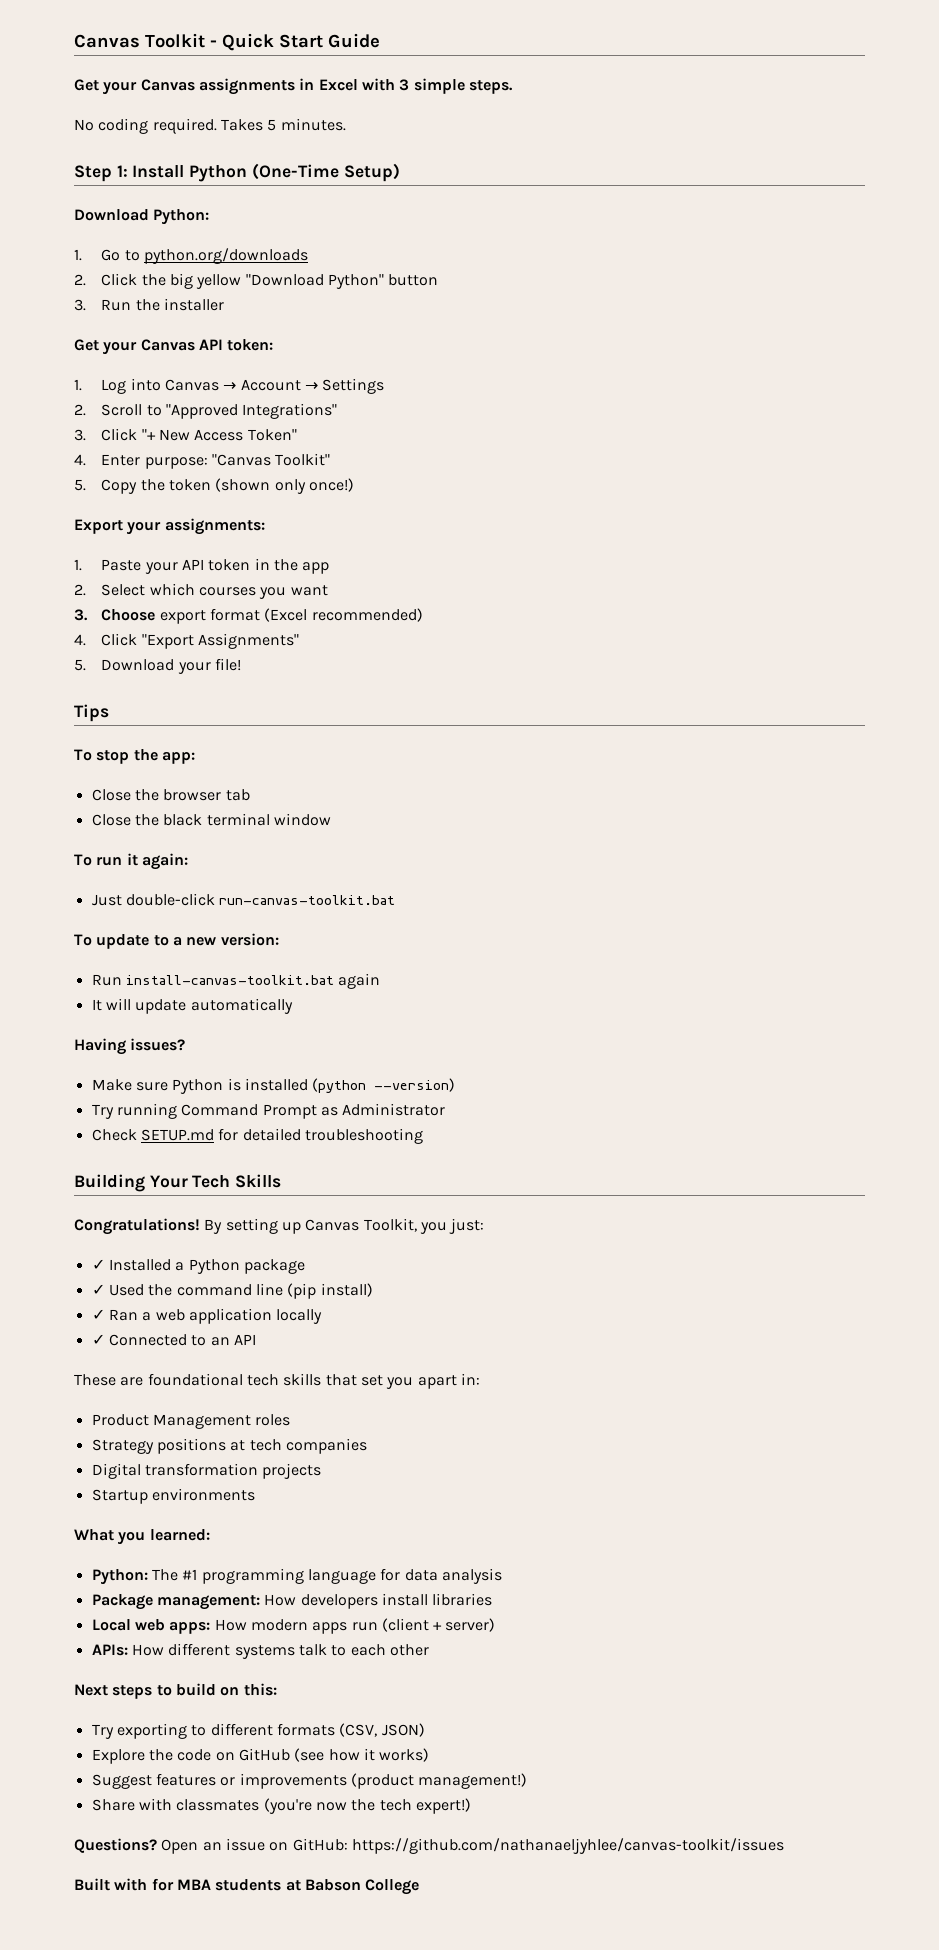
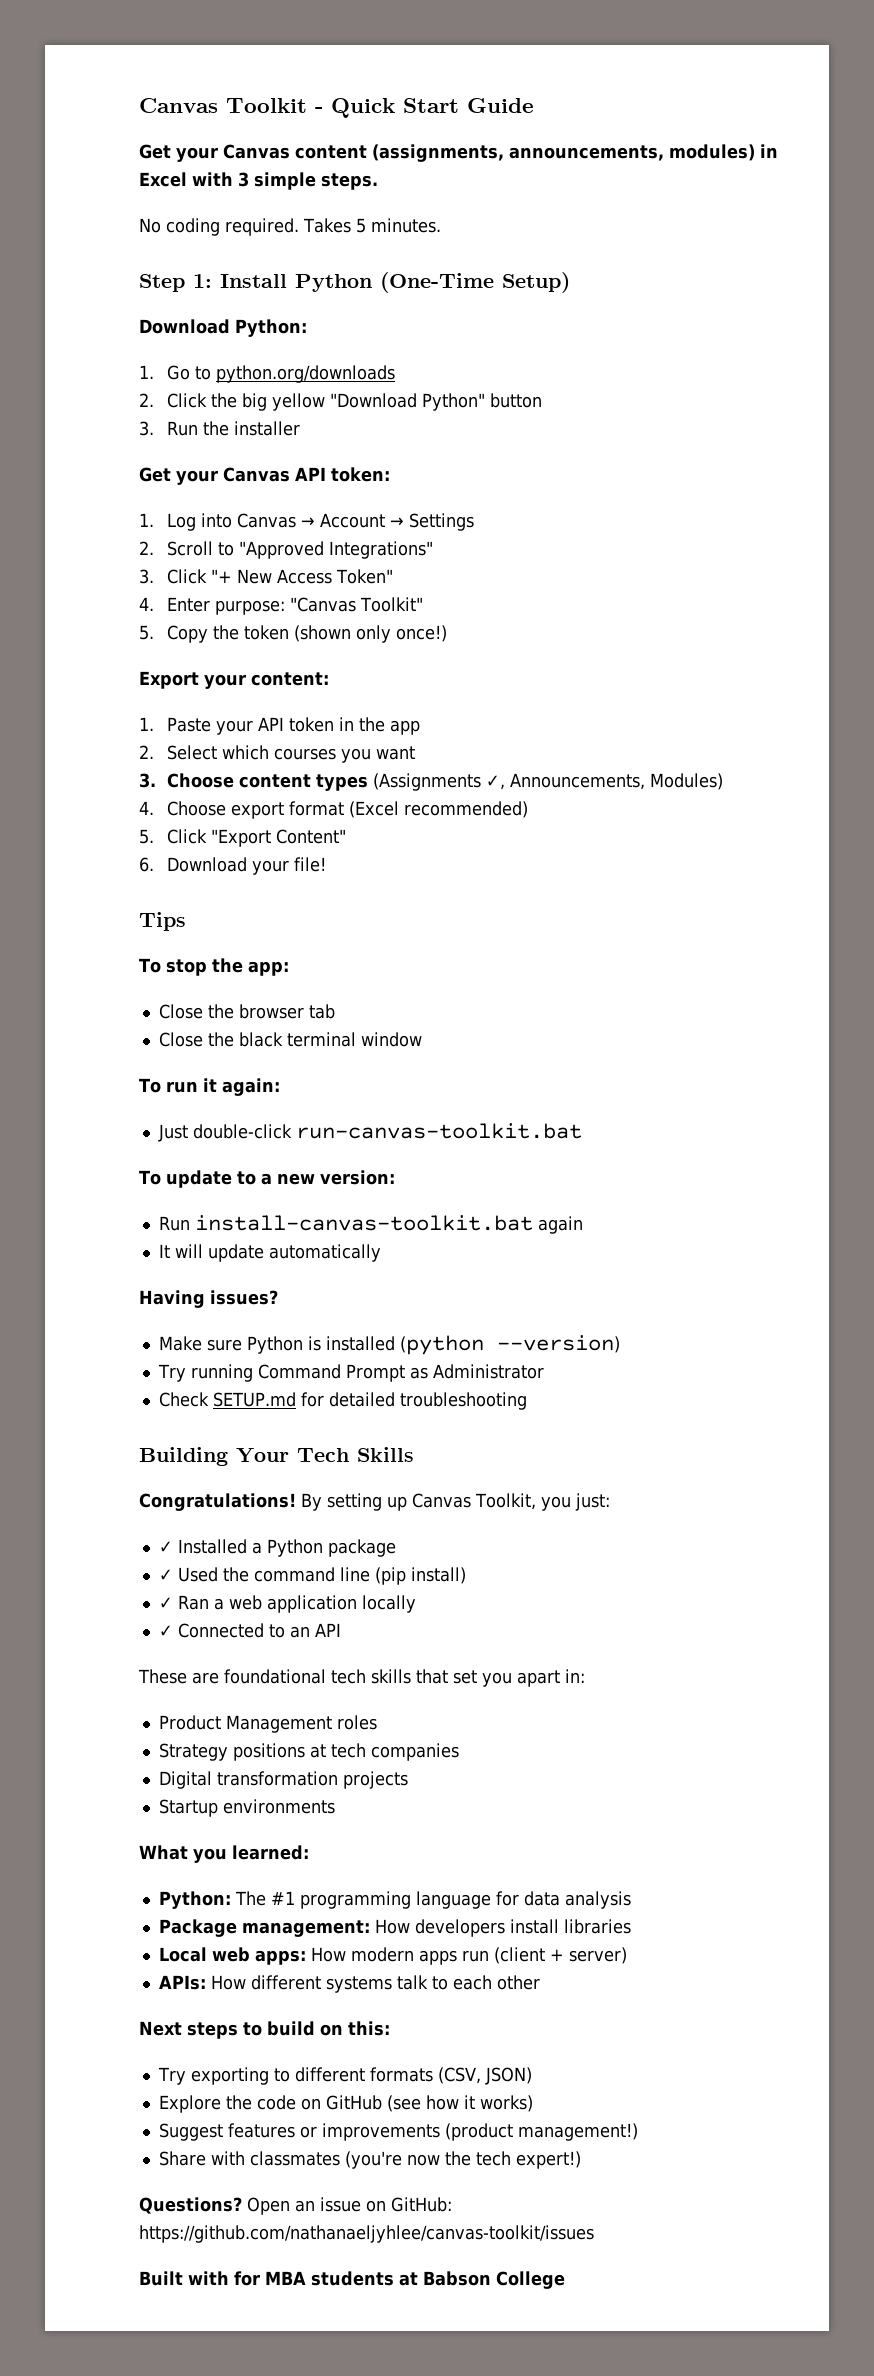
[198,78,295,95] assignments -> [295,144,755,162] content (assignments, announcements, modules)
[164,518,265,535] assignments: -> [251,672,329,686] content:
(156, 615) none -> [238,773,723,791] [139,801,226,816] content types (Assignments ✓, Announcements, Modules) // 4. Choose
[74,634,86,646] 4. -> [139,829,154,844] 5.
[198,633,300,649] [74,659,86,671] Assignments" // 5. -> [275,829,346,844] [139,857,154,872] Content" // 6.

